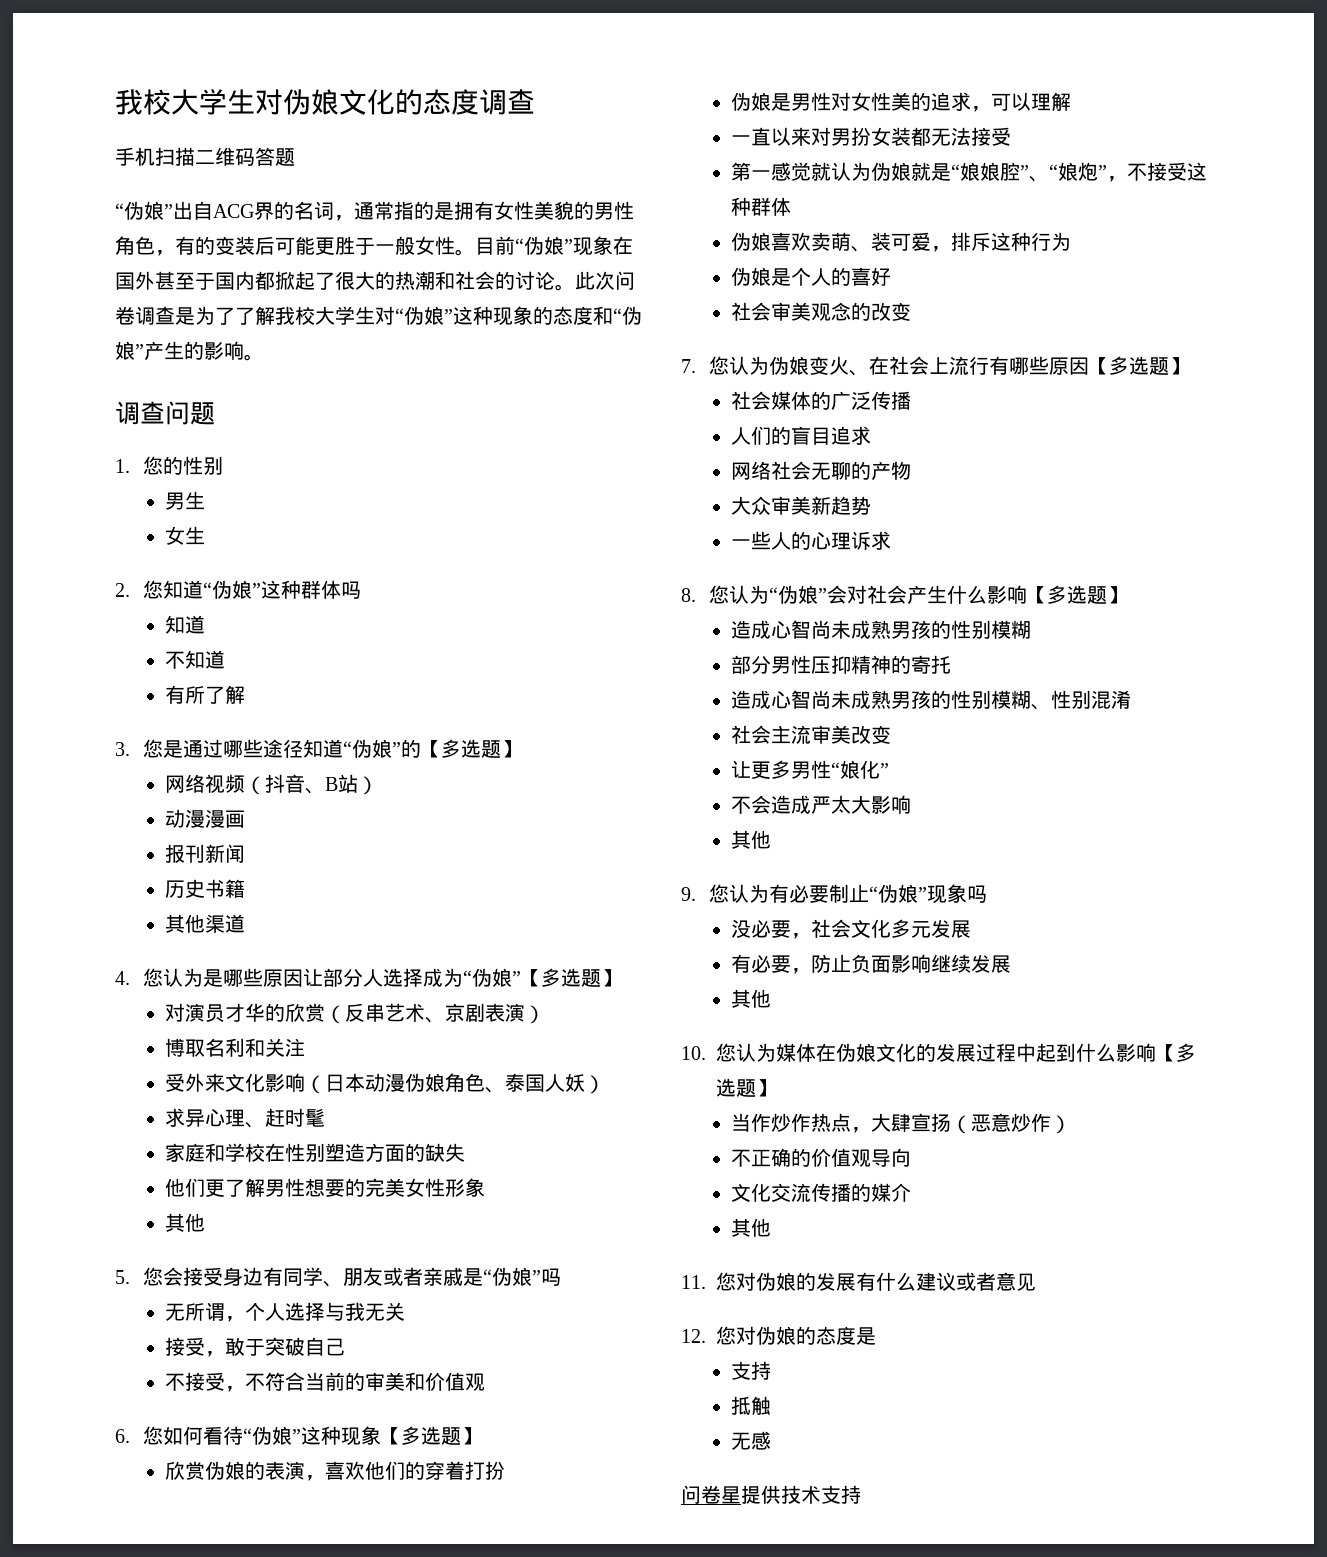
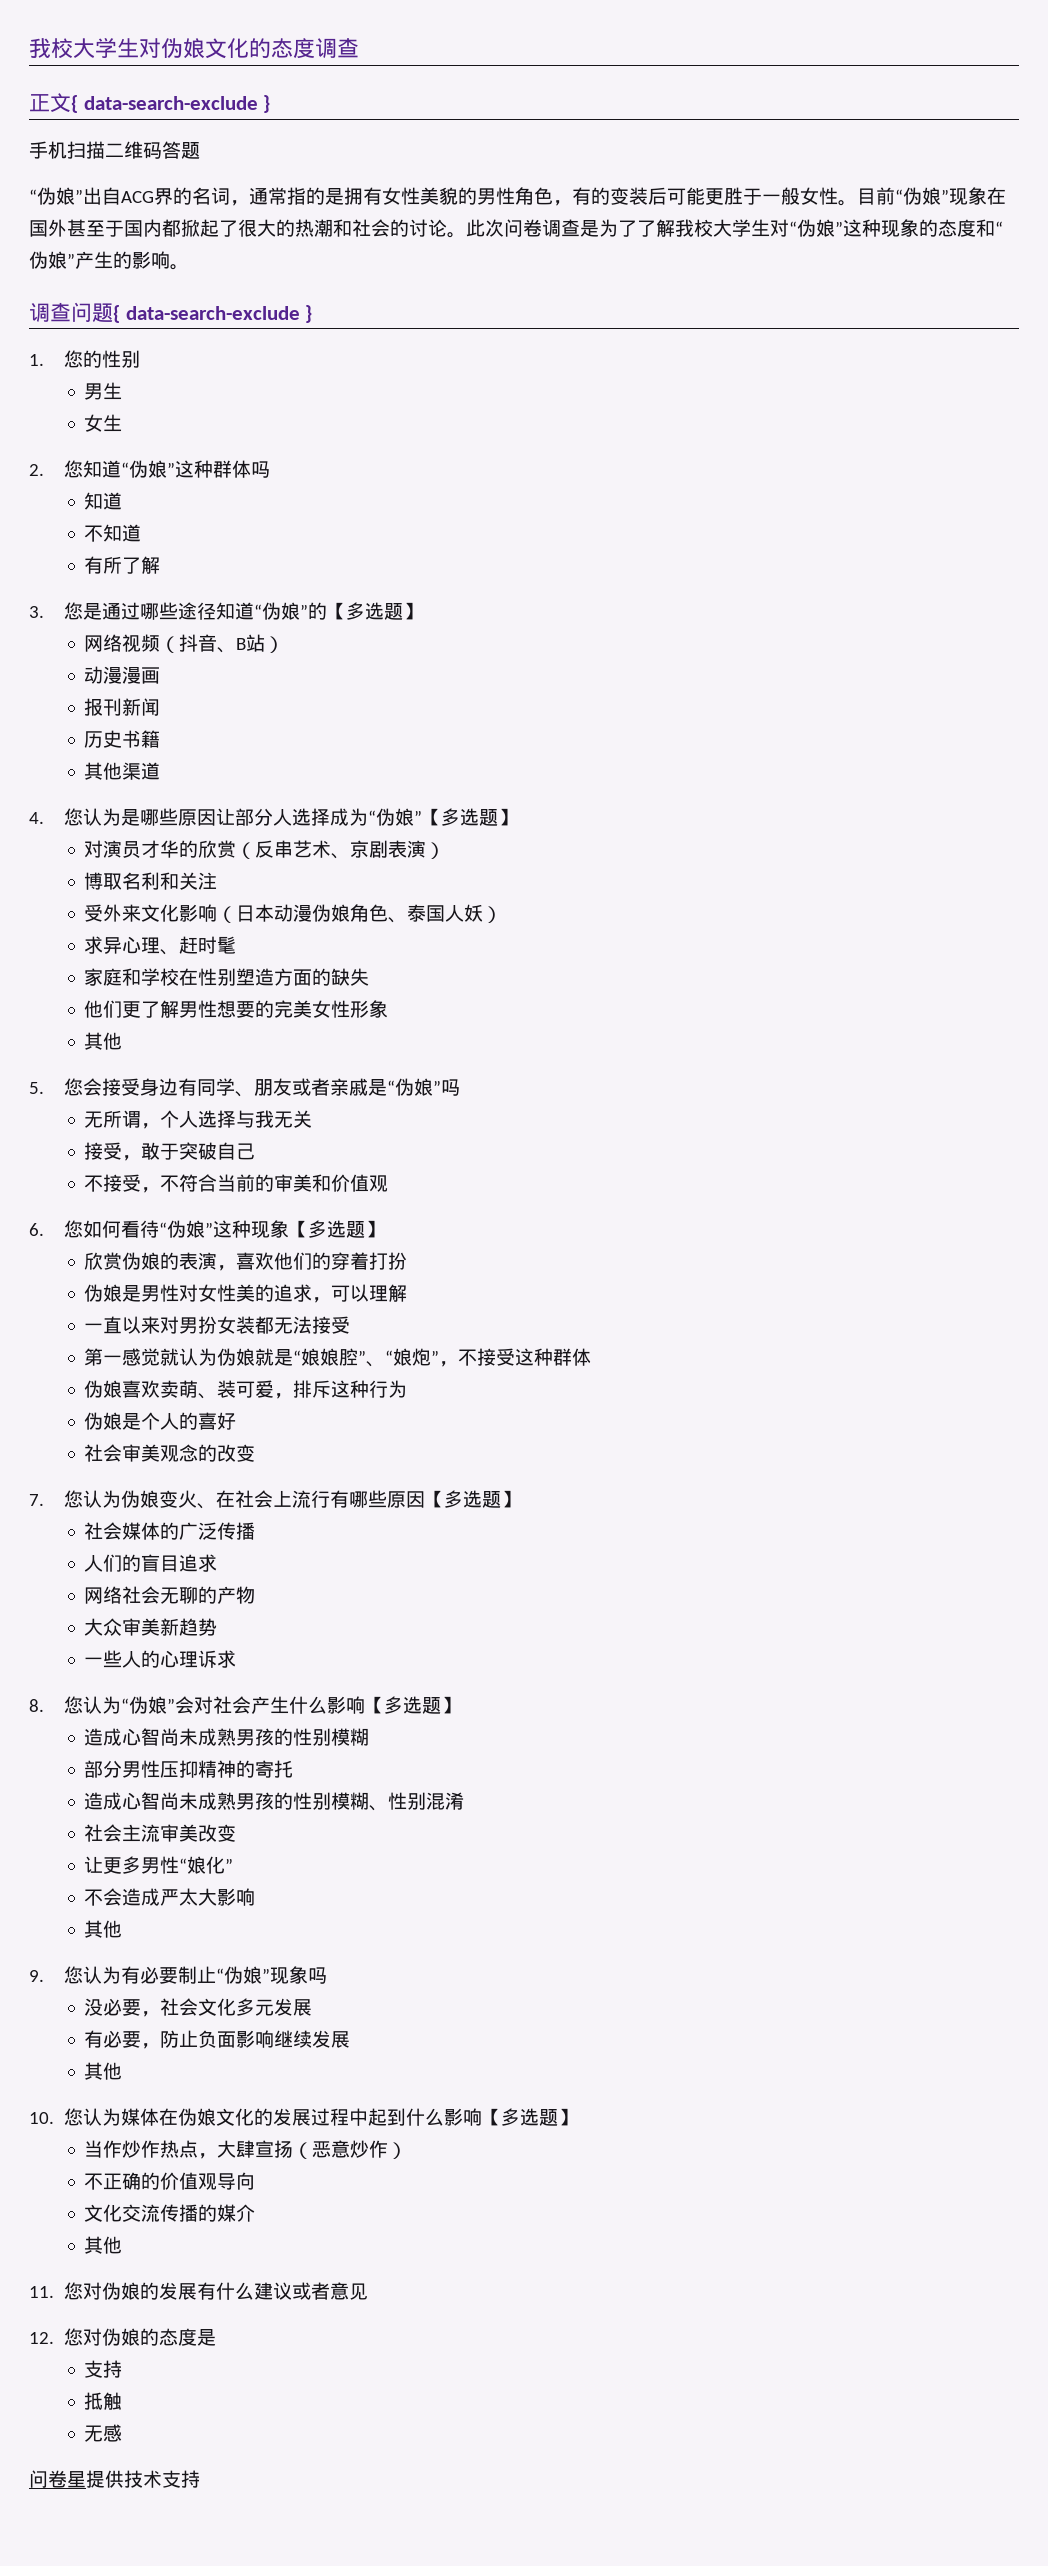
(535, 101) none -> [29,93,271,113] // 正文{ data-search-exclude }
(215, 413) none -> [113,305,313,323] { data-search-exclude }

